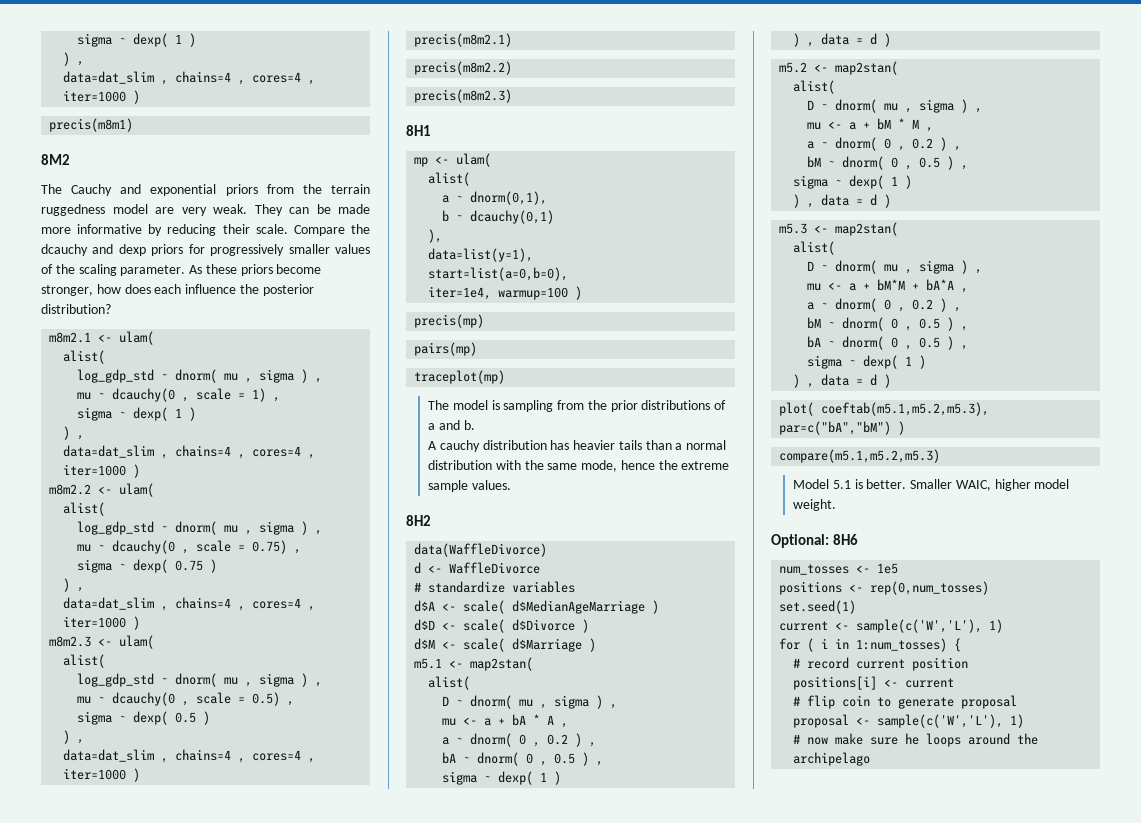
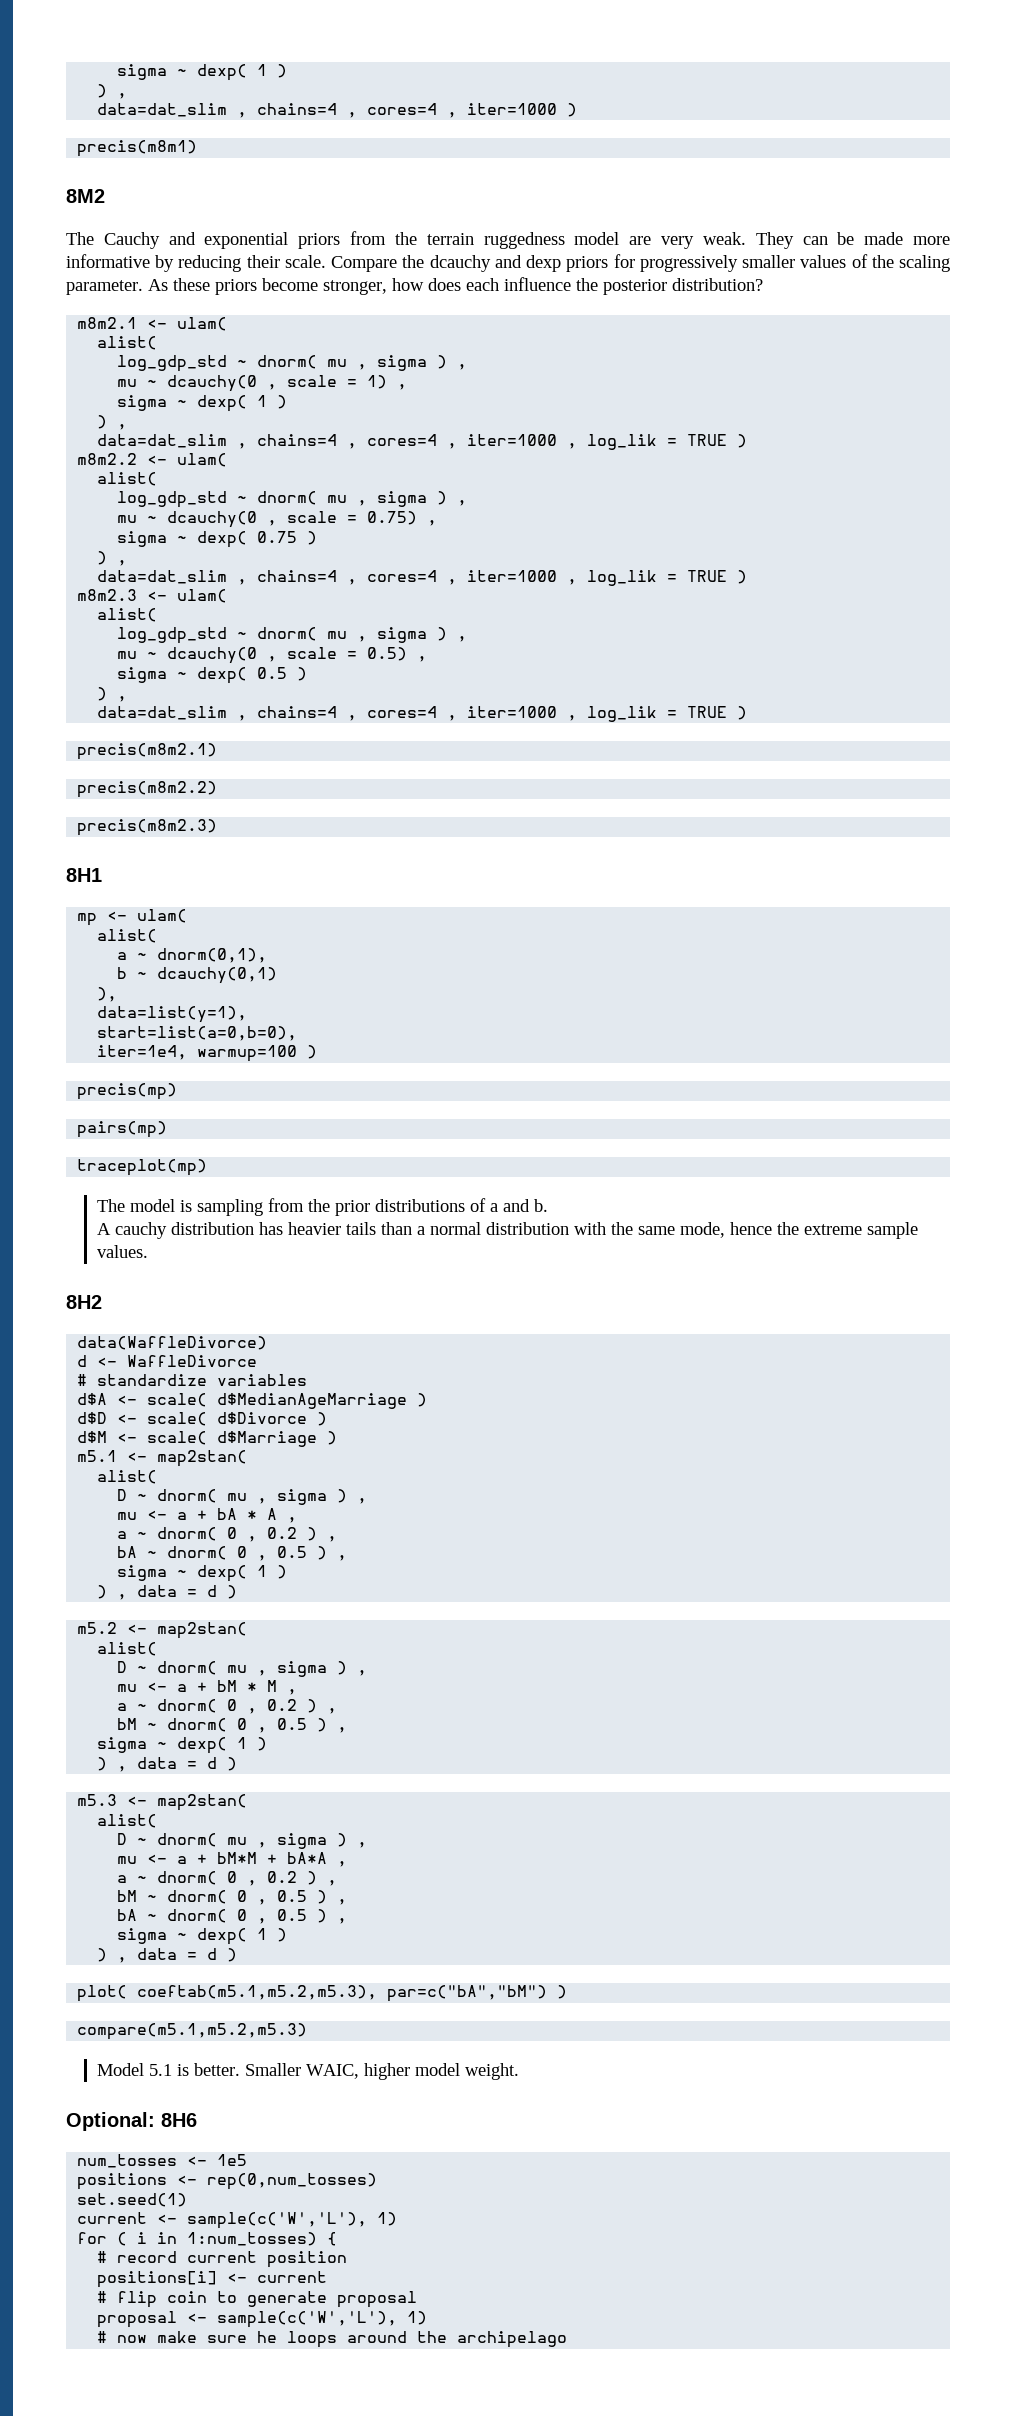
(127, 470) none -> [567,434,728,450] , log_lik = TRUE
(127, 622) none -> [567,570,728,586] , log_lik = TRUE
(127, 774) none -> [567,706,728,722] , log_lik = TRUE

